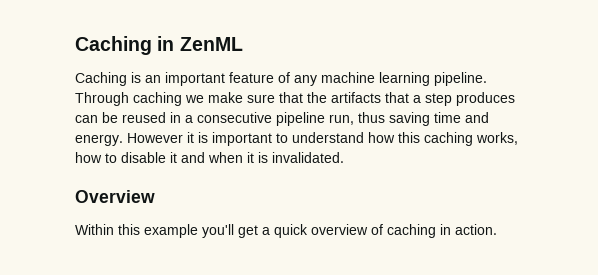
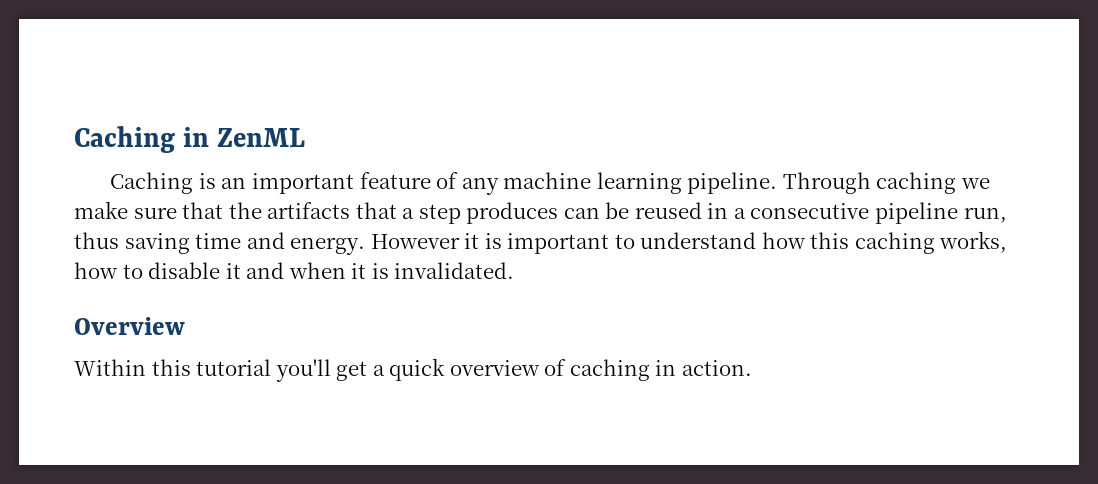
[144,224,198,238] example -> [196,359,272,376] tutorial

